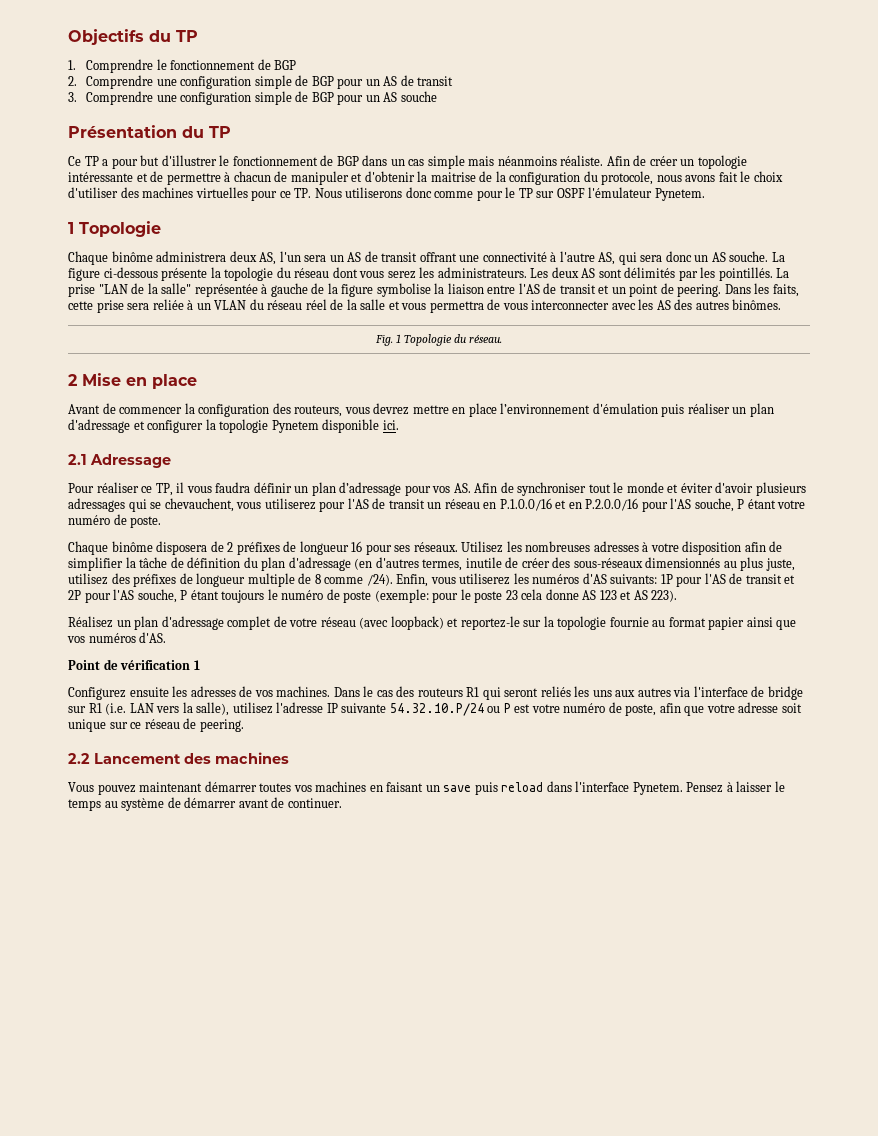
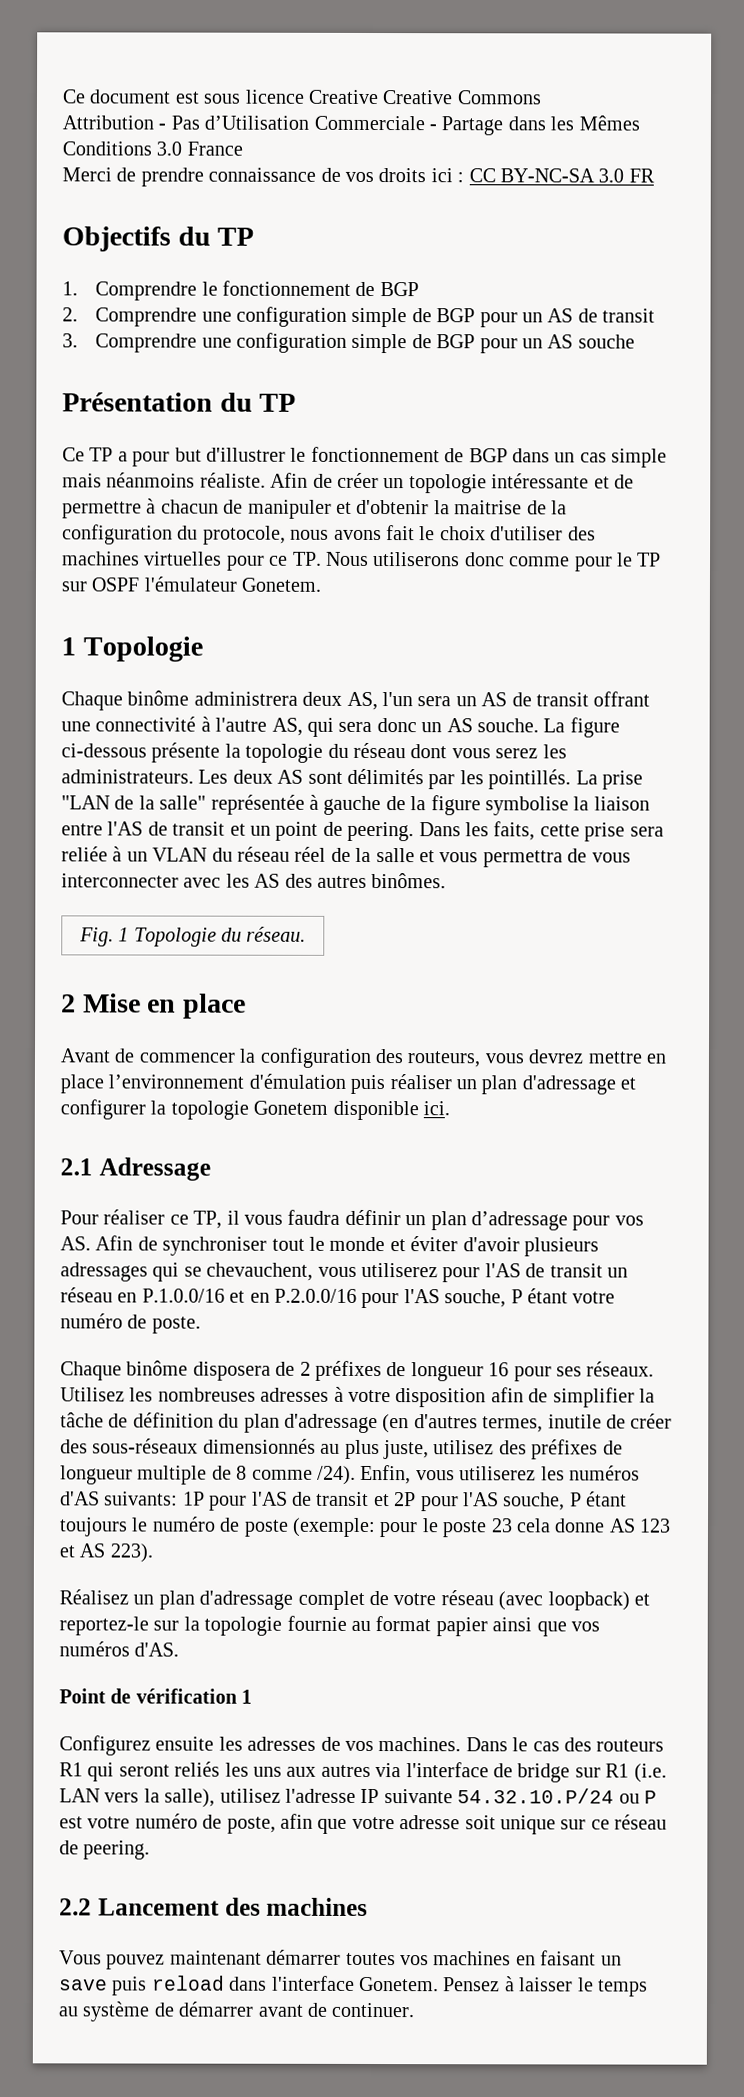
(68, 37) none -> [62,89,542,105] [62,115,640,136] [62,141,243,156] [62,167,655,187] Ce document est sous licence Creative Creative Commons // Attribution - Pas d’Utilisation Commerciale - Partage dans les Mêmes Conditions 3.0 France // Merci de prendre connaissance de vos droits ici : CC BY-NC-SA 3.0 FR //
[654,188,705,201] Pynetem. -> [241,577,322,592] Gonetem.
[271,420,319,433] Pynetem -> [253,1100,329,1115] Gonetem
[632,782,683,795] Pynetem. -> [359,1976,439,1992] Gonetem.

